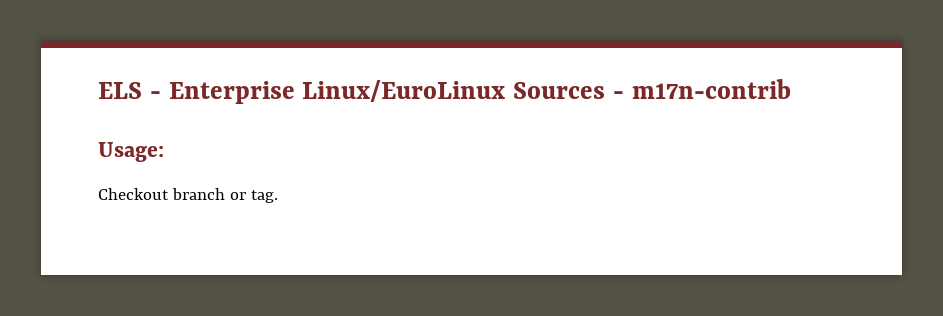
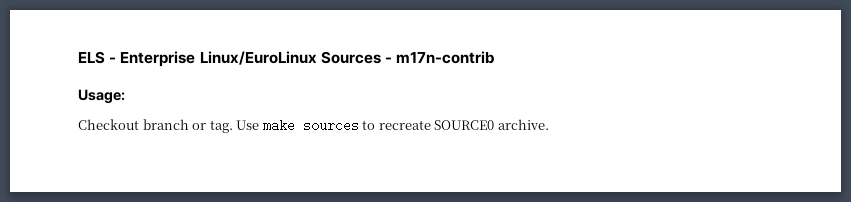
(278, 196) none -> [236,119,549,132] Use make sources to recreate SOURCE0 archive.

